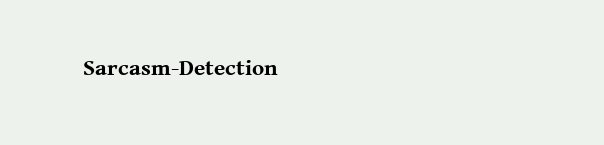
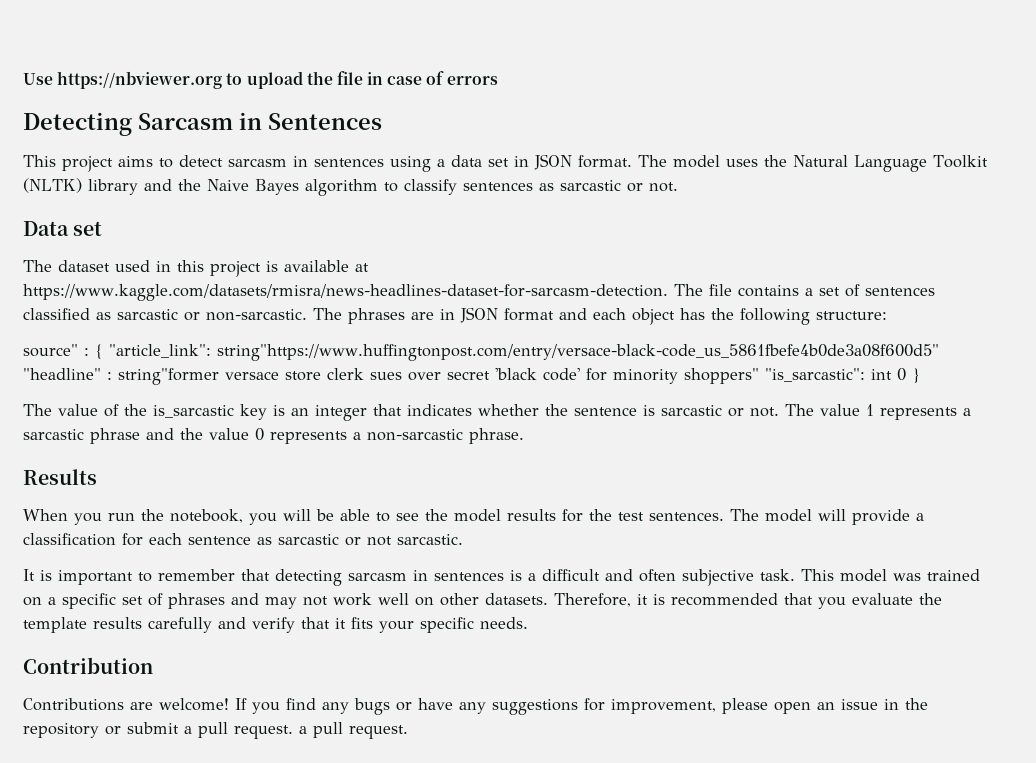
[83,60,278,75] Sarcasm-Detection -> [23,71,498,89] [23,112,382,136] [23,154,988,172] [23,178,678,196] [23,221,103,236] [23,260,369,277] [23,284,935,301] [23,307,887,325] [23,344,939,361] [23,368,920,385] [23,404,971,421] [23,428,524,444] [23,469,97,485] [23,509,924,525] [23,533,463,546] [23,569,980,586] [23,593,942,609] [23,617,528,633] [23,657,153,674] [23,698,928,715] [23,722,408,739] Use https://nbviewer.org to upload the file in case of errors // Detecting Sarcasm in Sentences // This project aims to detect sarcasm in sentences using a data set in JSON format. The model uses the Natural Language Toolkit (NLTK) library and the Naive Bayes algorithm to classify sentences as sarcastic or not. // Data set // The dataset used in this project is available at https://www.kaggle.com/datasets/rmisra/news-headlines-dataset-for-sarcasm-detection. The file contains a set of sentences classified as sarcastic or non-sarcastic. The phrases are in JSON format and each object has the following structure: // source" : { "article_link": string"https://www.huffingtonpost.com/entry/versace-black-code_us_5861fbefe4b0de3a08f600d5" "headline" : string"former versace store clerk sues over secret 'black code' for minority shoppers" "is_sarcastic": int 0 } // The value of the is_sarcastic key is an integer that indicates whether the sentence is sarcastic or not. The value 1 represents a sarcastic phrase and the value 0 represents a non-sarcastic phrase. // Results // When you run the notebook, you will be able to see the model results for the test sentences. The model will provide a classification for each sentence as sarcastic or not sarcastic. // It is important to remember that detecting sarcasm in sentences is a difficult and often subjective task. This model was trained on a specific set of phrases and may not work well on other datasets. Therefore, it is recommended that you evaluate the template results carefully and verify that it fits your specific needs. // Contribution // Contributions are welcome! If you find any bugs or have any suggestions for improvement, please open an issue in the repository or submit a pull request. a pull request.

